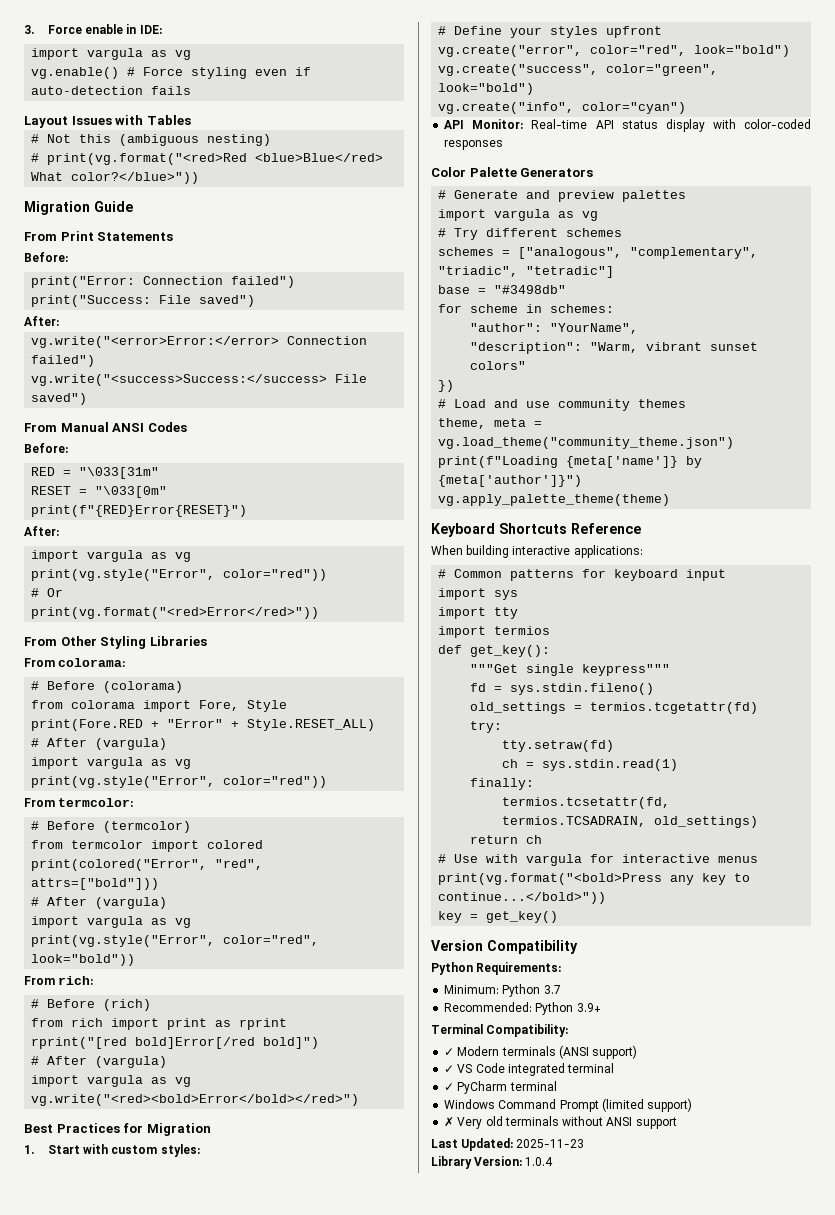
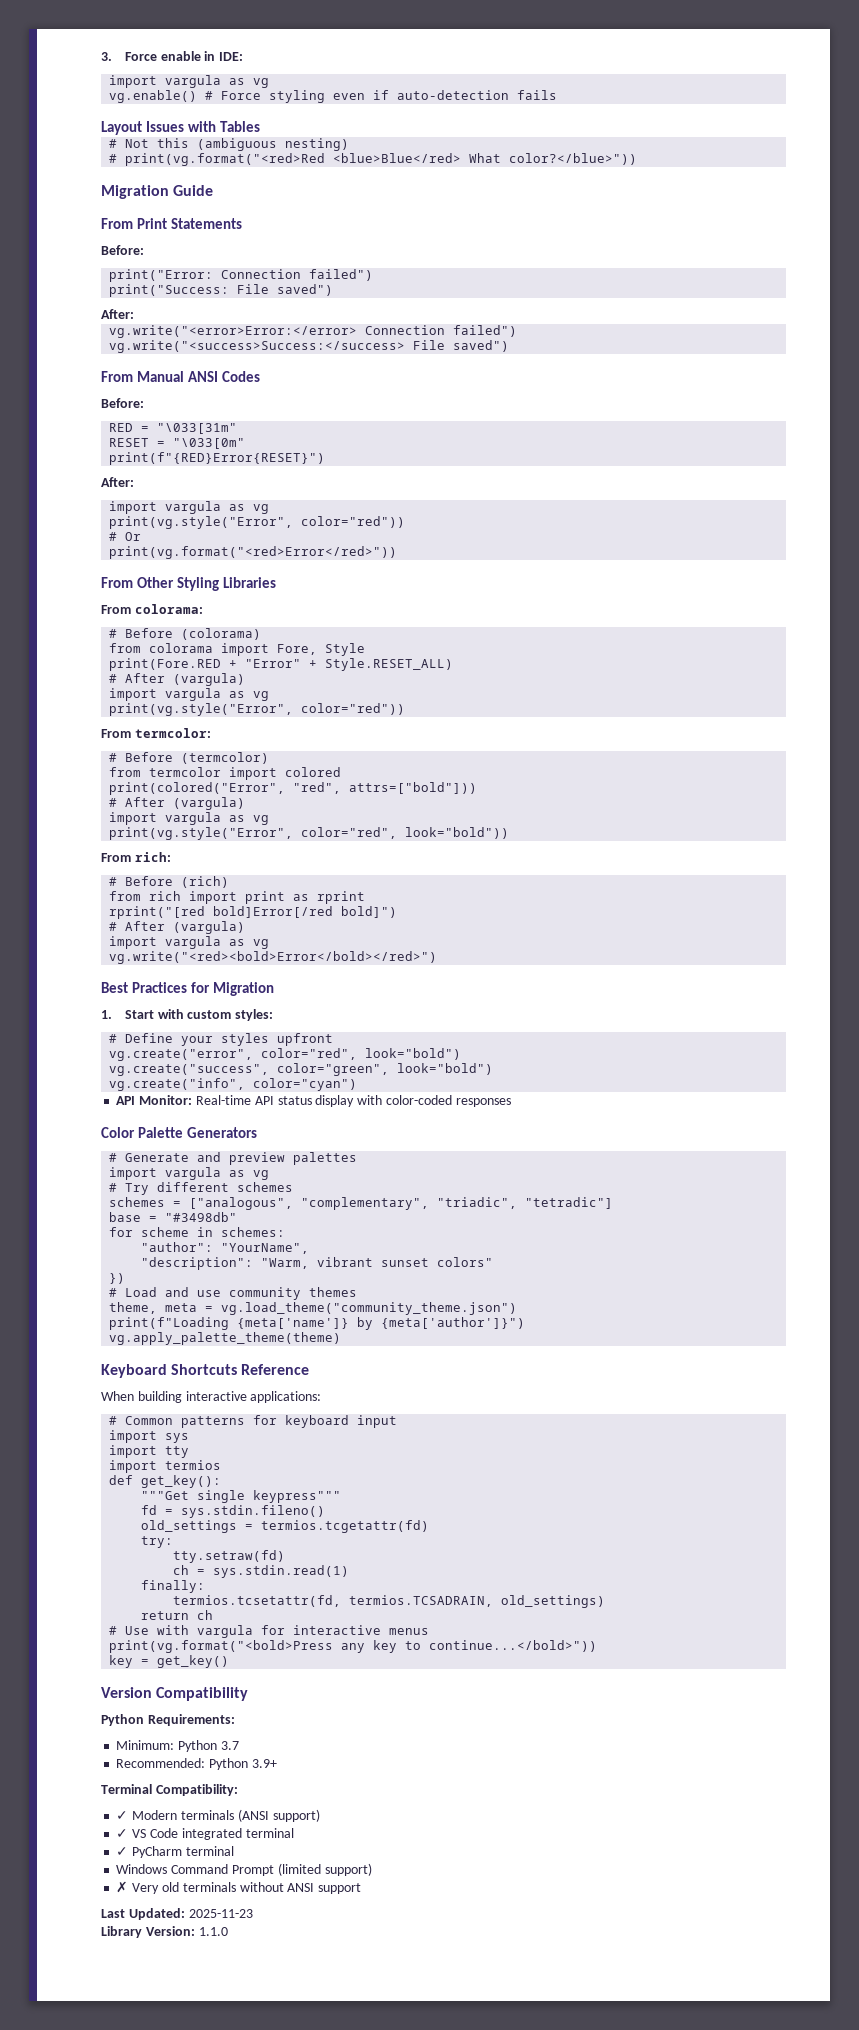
[525,1157,554,1166] 1.0.4 -> [198,1927,228,1936] 1.1.0

